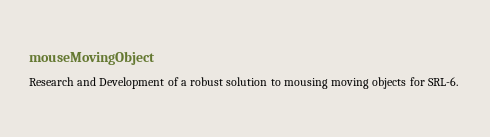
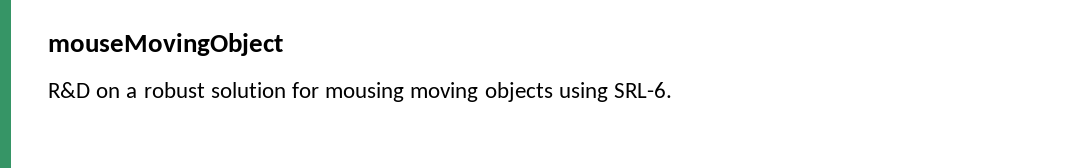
[29,77,179,89] Research and Development of -> [48,82,121,98] R&D on
[270,79,281,86] to -> [292,82,320,98] for
[409,77,425,86] for -> [558,82,608,102] using

